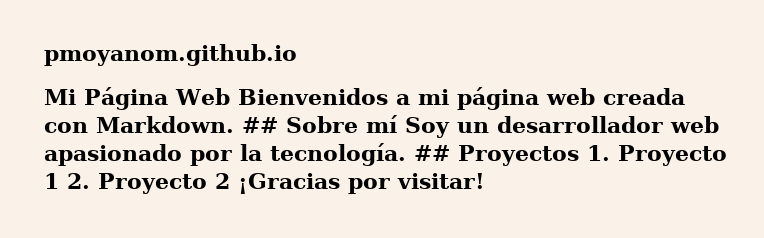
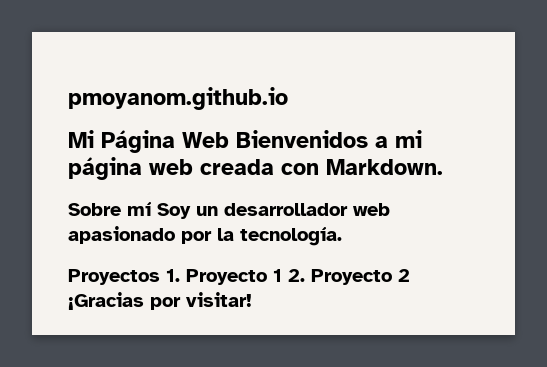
[242,117,278,133] ## -> (443, 167) //
[414,145,450,161] ## -> (342, 236) //

